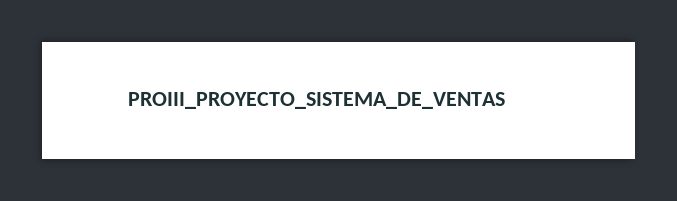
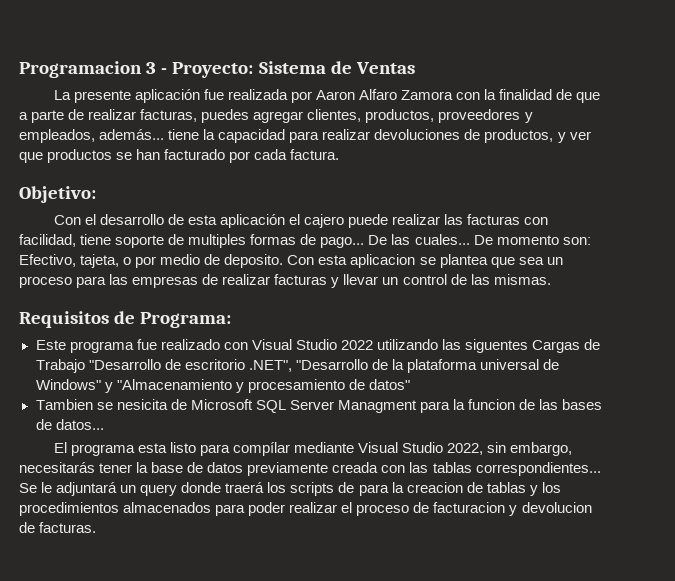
[128,92,505,109] PROIII_PROYECTO_SISTEMA_DE_VENTAS -> [19,61,415,78] [53,89,601,103] [19,109,533,123] [19,129,591,143] [19,149,340,163] [19,186,96,203] [53,214,549,228] [19,234,591,248] [19,254,563,268] [19,274,551,288] [19,311,232,328] [35,339,601,353] [35,359,559,373] [35,379,410,393] [35,399,603,413] [35,419,104,430] [53,442,573,456] [19,462,601,476] [19,482,561,496] [19,502,592,516] [19,522,97,533] Programacion 3 - Proyecto: Sistema de Ventas // La presente aplicación fue realizada por Aaron Alfaro Zamora con la finalidad de que a parte de realizar facturas, puedes agregar clientes, productos, proveedores y empleados, además... tiene la capacidad para realizar devoluciones de productos, y ver que productos se han facturado por cada factura. // Objetivo: // Con el desarrollo de esta aplicación el cajero puede realizar las facturas con facilidad, tiene soporte de multiples formas de pago... De las cuales... De momento son: Efectivo, tajeta, o por medio de deposito. Con esta aplicacion se plantea que sea un proceso para las empresas de realizar facturas y llevar un control de las mismas. // Requisitos de Programa: // Este programa fue realizado con Visual Studio 2022 utilizando las siguentes Cargas de Trabajo "Desarrollo de escritorio .NET", "Desarrollo de la plataforma universal de Windows" y "Almacenamiento y procesamiento de datos" // Tambien se nesicita de Microsoft SQL Server Managment para la funcion de las bases de datos... // El programa esta listo para compílar mediante Visual Studio 2022, sin embargo, necesitarás tener la base de datos previamente creada con las tablas correspondientes... Se le adjuntará un query donde traerá los scripts de para la creacion de tablas y los procedimientos almacenados para poder realizar el proceso de facturacion y devolucion de facturas.

